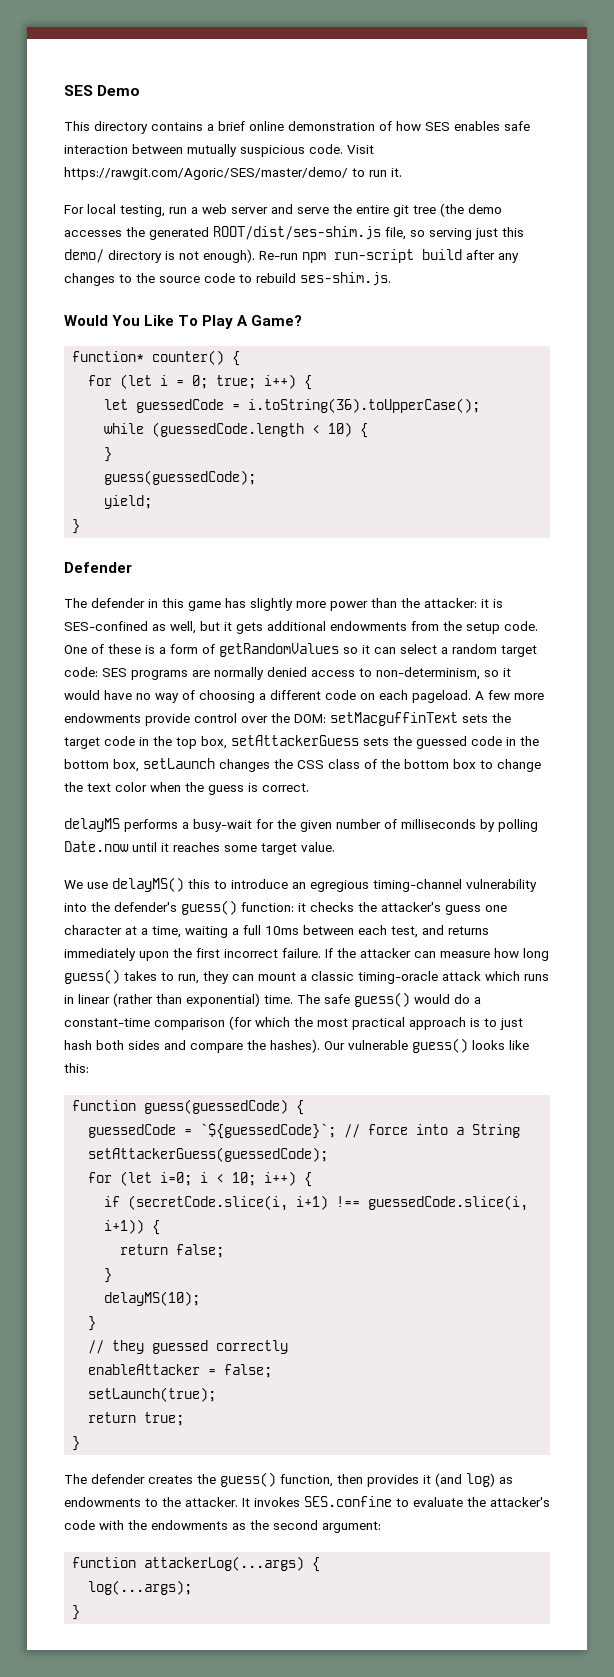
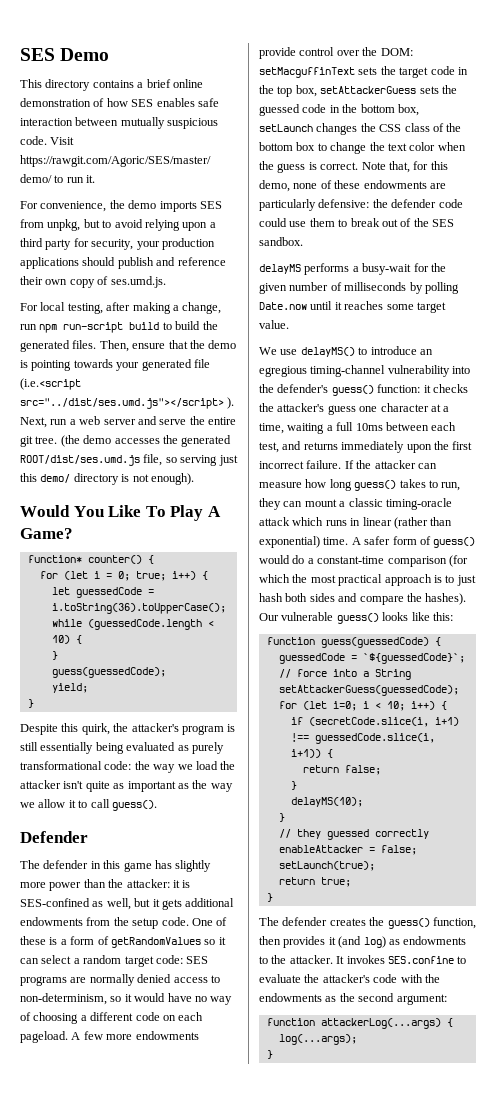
[87,204,165,217] local testing, -> [40,200,222,212] [20,219,216,231] [20,238,215,250] [20,257,226,269] [20,276,166,288] [20,302,222,314] [20,321,218,333] [20,340,237,352] [20,359,210,371] [20,378,81,390] [20,397,235,409] [20,417,47,428] convenience, the demo imports SES from unpkg, but to avoid relying upon a third party for security, your production applications should publish and reference their own copy of ses.umd.js. // For local testing, after making a change, run npm run-script build to build the generated files. Then, ensure that the demo is pointing towards your generated file (i.e.<script src="../dist/ses.umd.js"></script> ). Next,
[413,205,436,214] tree -> [35,436,58,444] tree.
[213,226,381,240] ROOT/dist/ses-shim.js -> [20,455,140,466] ROOT/dist/ses.umd.js
[259,249,519,263] [64,272,391,286] Re-run npm run-script build after any changes to the source code to rebuild ses-shim.js. -> (194, 479) none
(81, 526) none -> [20,723,236,735] [20,742,224,754] [20,761,236,773] [20,780,233,792] [20,799,157,811] // Despite this quirk, the attacker's program is still essentially being evaluated as purely transformational code: the way we load the attacker isn't quite as important as the way we allow it to call guess().
(309, 787) none -> [361,161,448,173] [259,180,446,192] [259,199,463,211] [259,218,454,227] [259,237,303,246] Note that, for this demo, none of these endowments are particularly defensive: the defender code could use them to break out of the SES sandbox.
[188,879,210,889] this -> (355, 352) none
[297,994,350,1004] The safe -> [351,536,431,545] A safer form of

